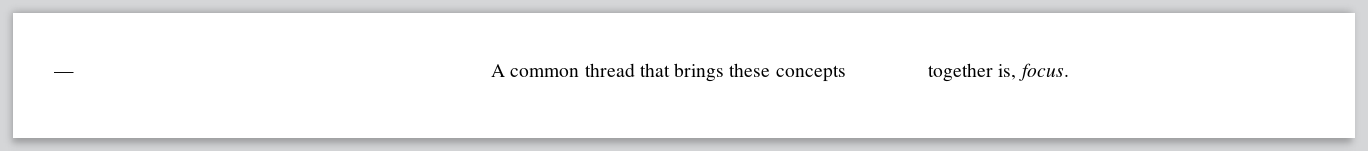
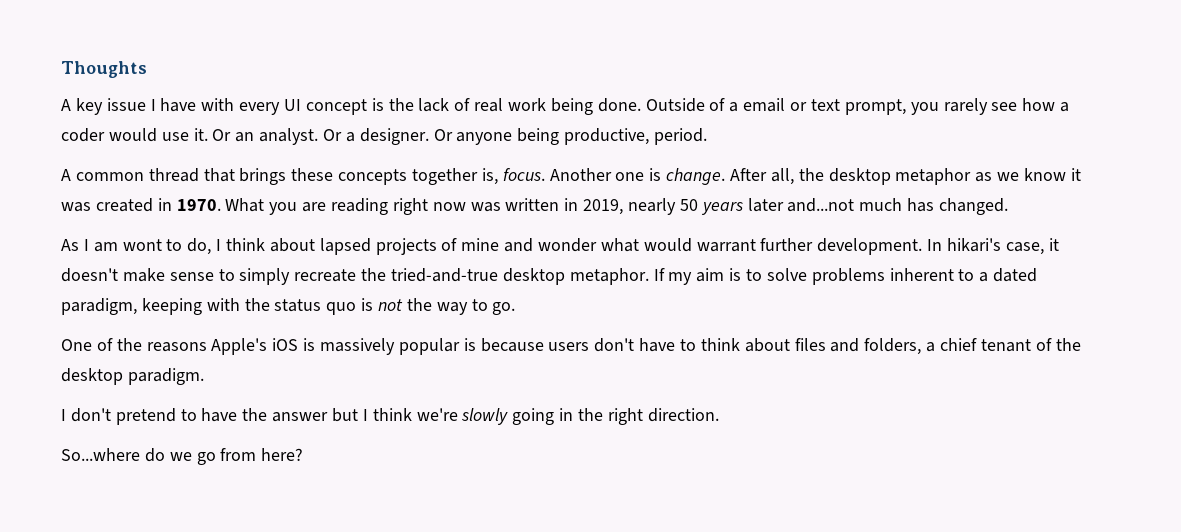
[54,72,74,77] — -> [61,61,147,78] [61,98,1070,115] [61,128,708,145] Thoughts // A key issue I have with every UI concept is the lack of real work being done. Outside of a email or text prompt, you rarely see how a coder would use it. Or an analyst. Or a designer. Or anyone being productive, period.
(1069, 72) none -> [549,168,1081,185] [61,198,1009,215] [61,238,1059,255] [61,268,1038,285] [61,298,516,315] [61,338,1081,355] [61,368,204,385] [61,408,719,425] [61,448,304,465] Another one is change. After all, the desktop metaphor as we know it was created in 1970. What you are reading right now was written in 2019, nearly 50 years later and...not much has changed. // As I am wont to do, I think about lapsed projects of mine and wonder what would warrant further development. In hikari's case, it doesn't make sense to simply recreate the tried-and-true desktop metaphor. If my aim is to solve problems inherent to a dated paradigm, keeping with the status quo is not the way to go. // One of the reasons Apple's iOS is massively popular is because users don't have to think about files and folders, a chief tenant of the desktop paradigm. // I don't pretend to have the answer but I think we're slowly going in the right direction. // So...where do we go from here?

